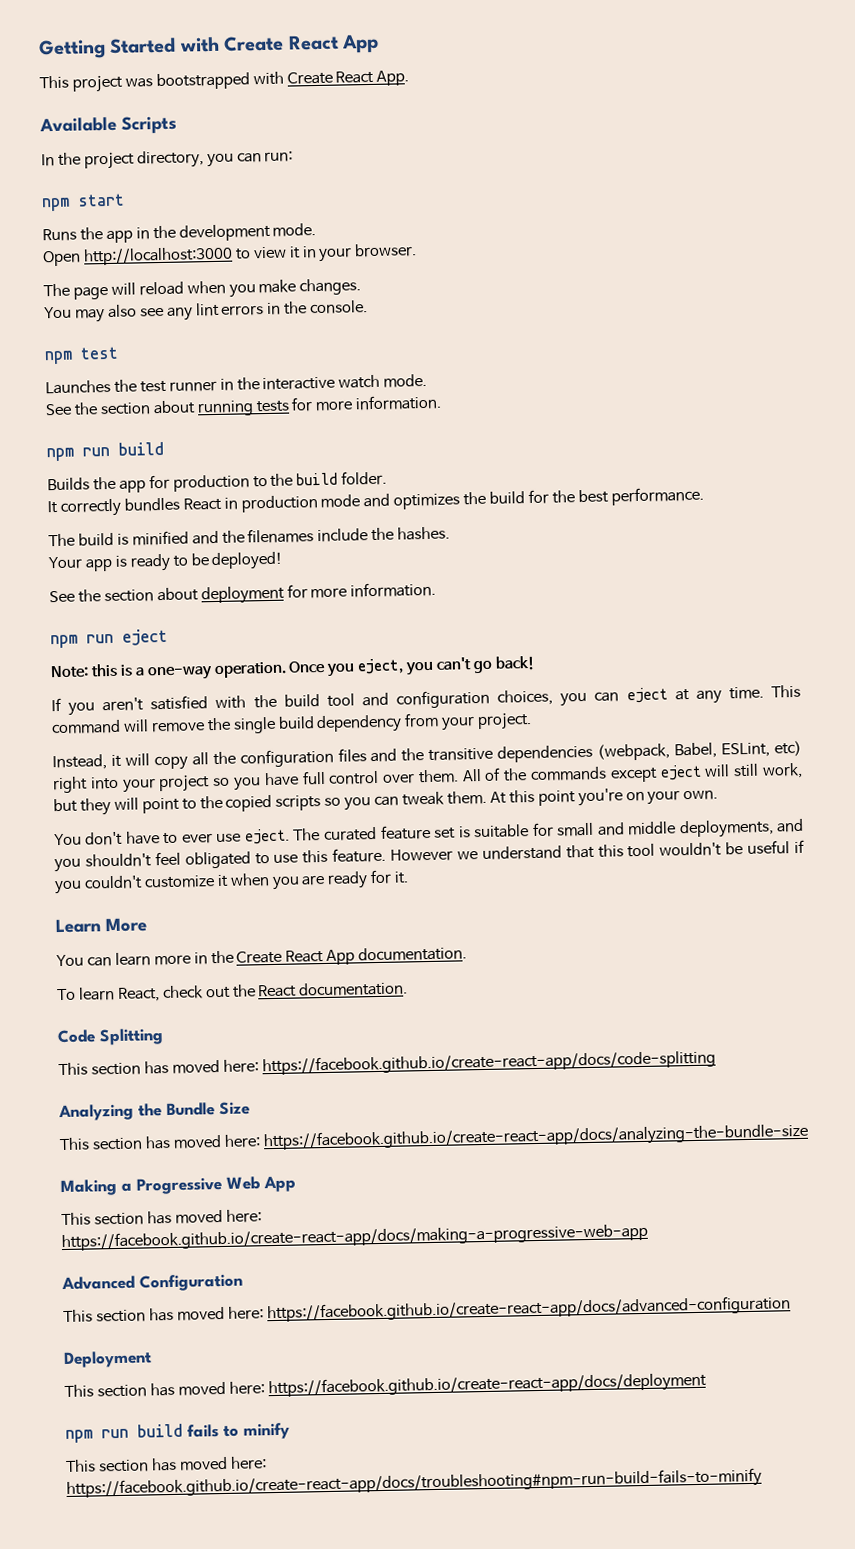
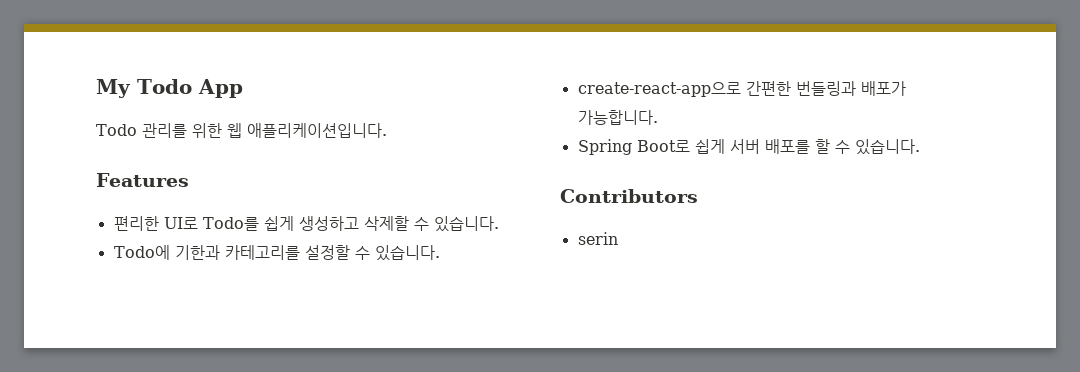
[38,33,379,60] [39,70,410,93] [39,115,177,134] [41,150,294,170] [41,193,125,212] [42,223,317,244] [42,243,418,267] [43,278,362,300] [44,300,369,323] [44,346,119,365] [45,373,428,395] [45,394,443,417] [46,441,164,462] [47,470,388,493] [47,486,704,517] [48,526,451,547] [48,551,285,572] [49,581,437,605] [50,628,168,649] [50,655,536,681] [51,684,802,716] [51,712,533,735] [52,740,802,771] [52,762,803,794] [53,788,719,816] [54,818,804,846] [54,839,805,873] [54,869,410,895] [55,917,147,934] [56,946,468,967] [57,981,409,1002] [57,1028,164,1046] [58,1049,716,1076] [58,1101,250,1122] [59,1122,809,1152] [60,1175,296,1197] [61,1209,262,1226] [61,1222,648,1252] [61,1273,243,1292] [63,1295,791,1323] [63,1350,152,1369] [64,1371,707,1399] [65,1422,290,1444] [65,1456,267,1473] [66,1467,762,1499] Getting Started with Create React App // This project was bootstrapped with Create React App. // Available Scripts // In the project directory, you can run: // npm start // Runs the app in the development mode. // Open http://localhost:3000 to view it in your browser. // The page will reload when you make changes. // You may also see any lint errors in the console. // npm test // Launches the test runner in the interactive watch mode. // See the section about running tests for more information. // npm run build // Builds the app for production to the build folder. // It correctly bundles React in production mode and optimizes the build for the best performance. // The build is minified and the filenames include the hashes. // Your app is ready to be deployed! // See the section about deployment for more information. // npm run eject // Note: this is a one-way operation. Once you eject, you can't go back! // If you aren't satisfied with the build tool and configuration choices, you can eject at any time. This command will remove the single build dependency from your project. // Instead, it will copy all the configuration files and the transitive dependencies (webpack, Babel, ESLint, etc) right into your project so you have full control over them. All of the commands except eject will still work, but they will point to the copied scripts so you can tweak them. At this point you're on your own. // You don't have to ever use eject. The curated feature set is suitable for small and middle deployments, and you shouldn't feel obligated to use this feature. However we understand that this tool wouldn't be useful if you couldn't customize it when you are ready for it. // Learn More // You can learn more in the Create React App documentation. // To learn React, check out the React documentation. // Code Splitting // This section has moved here: https://facebook.github.io/create-react-app/docs/code-splitting // Analyzing the Bundle Size // This section has moved here: https://facebook.github.io/create-react-app/docs/analyzing-the-bundle-size // Making a Progressive Web App // This section has moved here: https://facebook.github.io/create-react-app/docs/making-a-progressive-web-app // Advanced Configuration // This section has moved here: https://facebook.github.io/create-react-app/docs/advanced-configuration // Deployment // This section has moved here: https://facebook.github.io/create-react-app/docs/deployment // npm run build fails to minify // This section has moved here: https://facebook.github.io/create-react-app/docs/troubleshooting#npm-run-build-fails-to-minify -> [96,79,243,98] [96,123,387,138] [96,173,189,187] [113,216,499,232] [113,245,440,261] [577,81,906,97] [577,110,658,125] [577,139,920,155] [560,189,698,203] [577,232,618,245] My Todo App // Todo 관리를 위한 웹 애플리케이션입니다. // Features // 편리한 UI로 Todo를 쉽게 생성하고 삭제할 수 있습니다. // Todo에 기한과 카테고리를 설정할 수 있습니다. // create-react-app으로 간편한 번들링과 배포가 가능합니다. // Spring Boot로 쉽게 서버 배포를 할 수 있습니다. // Contributors // serin

